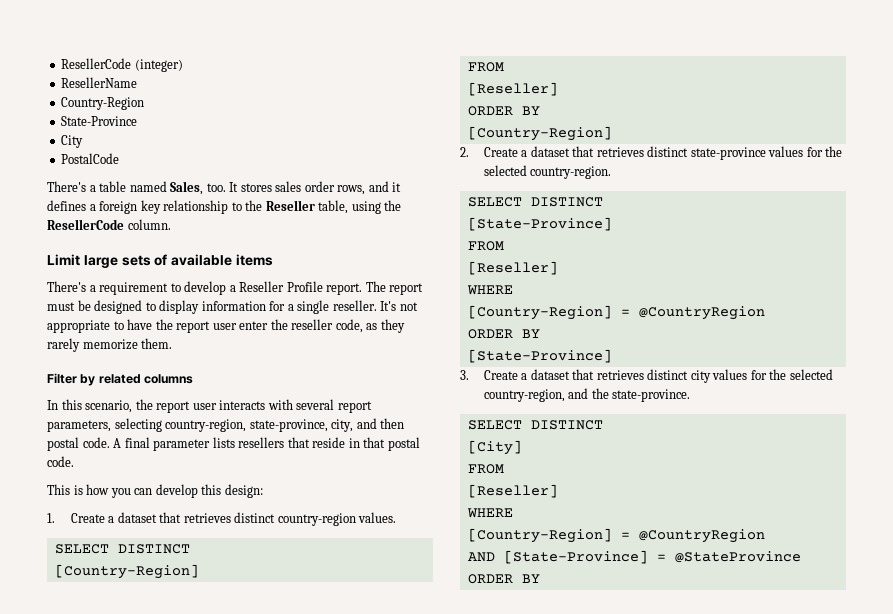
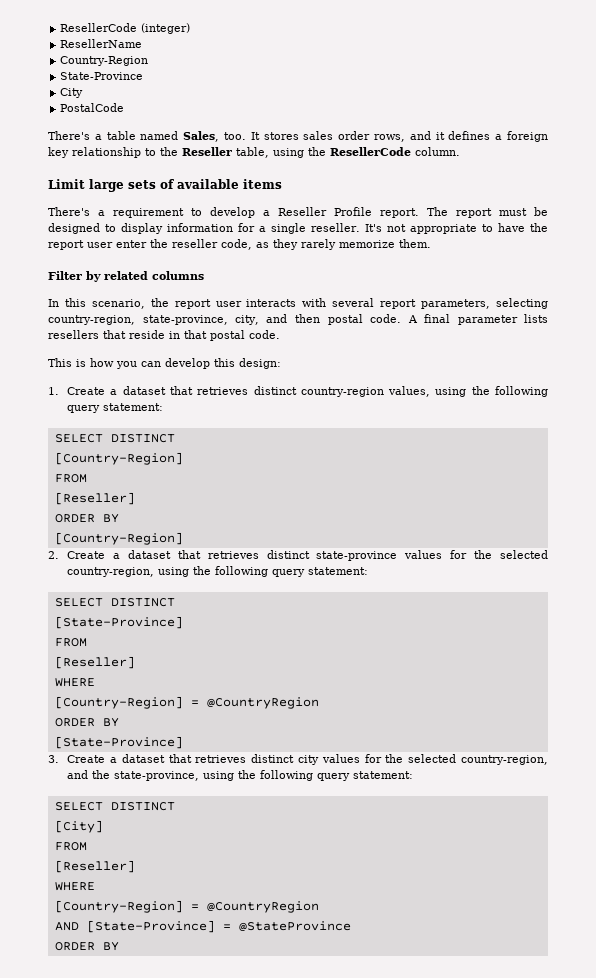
[358,512,397,523] values. -> [388,386,548,397] [67,403,164,413] values, using the following query statement:
[530,166,612,179] country-region. -> [67,566,369,577] country-region, using the following query statement:
[612,389,691,402] state-province. -> [114,770,414,781] state-province, using the following query statement:

